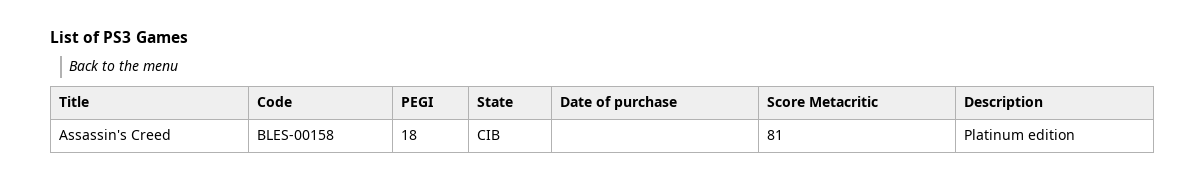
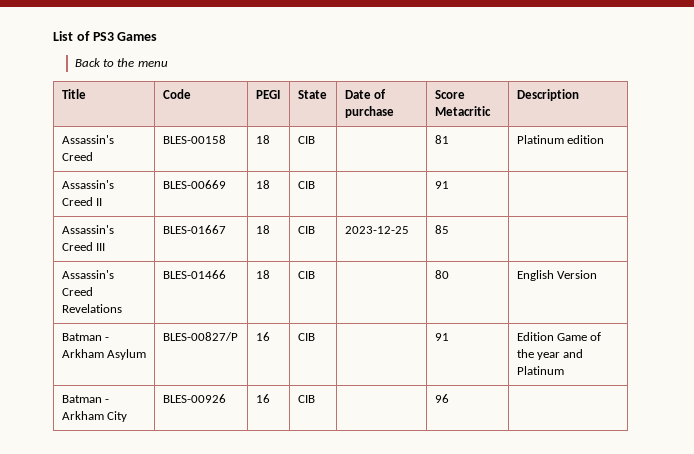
(1075, 134) none -> [61,180,114,189] [61,197,102,206] [162,180,226,189] [255,180,270,189] [297,181,315,189] [434,181,449,189] [61,225,114,234] [61,242,105,251] [162,225,226,234] [255,225,270,234] [297,226,315,234] [344,226,409,234] [434,225,449,234] [61,270,114,279] [61,287,93,296] [61,304,122,313] [162,270,226,279] [255,270,270,279] [297,271,315,279] [434,270,449,279] [516,270,597,281] [61,333,109,341] [61,349,146,360] [162,332,238,341] [255,332,270,341] [297,333,315,341] [434,333,449,341] [516,332,602,341] [516,349,584,360] [516,366,564,375] [61,395,109,403] [61,411,127,422] [162,394,226,403] [255,394,270,403] [297,395,315,403] [434,394,449,403] // Assassin's Creed II | BLES-00669 | 18 | CIB | | 91 | // Assassin's Creed III | BLES-01667 | 18 | CIB | 2023-12-25 | 85 | // Assassin's Creed Revelations | BLES-01466 | 18 | CIB | | 80 | English Version // Batman - Arkham Asylum | BLES-00827/P | 16 | CIB | | 91 | Edition Game of the year and Platinum // Batman - Arkham City | BLES-00926 | 16 | CIB | | 96 |

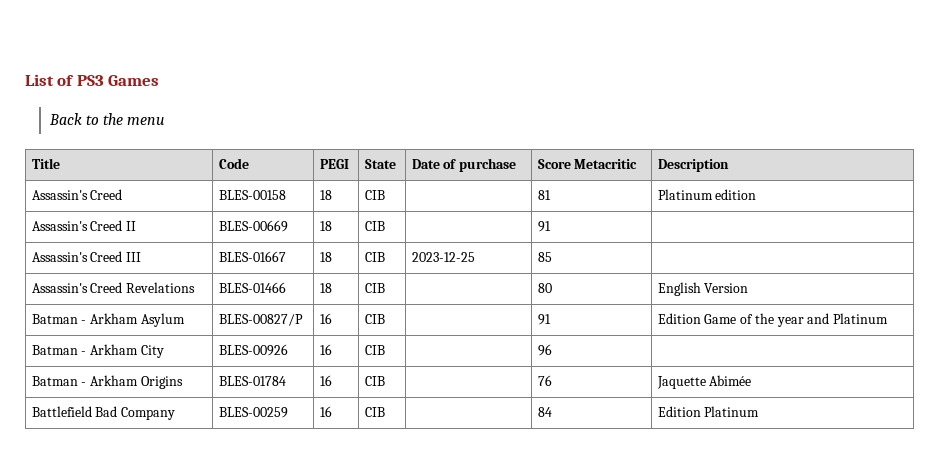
(449, 398) none -> [31,375,183,389] [218,376,286,386] [319,375,332,386] [364,376,385,386] [537,375,552,386] [656,375,752,389] [31,406,176,420] [218,407,288,418] [319,406,332,417] [364,407,385,417] [537,407,552,417] [657,406,760,417] // Batman - Arkham Origins | BLES-01784 | 16 | CIB | | 76 | Jaquette Abimée // Battlefield Bad Company | BLES-00259 | 16 | CIB | | 84 | Edition Platinum

